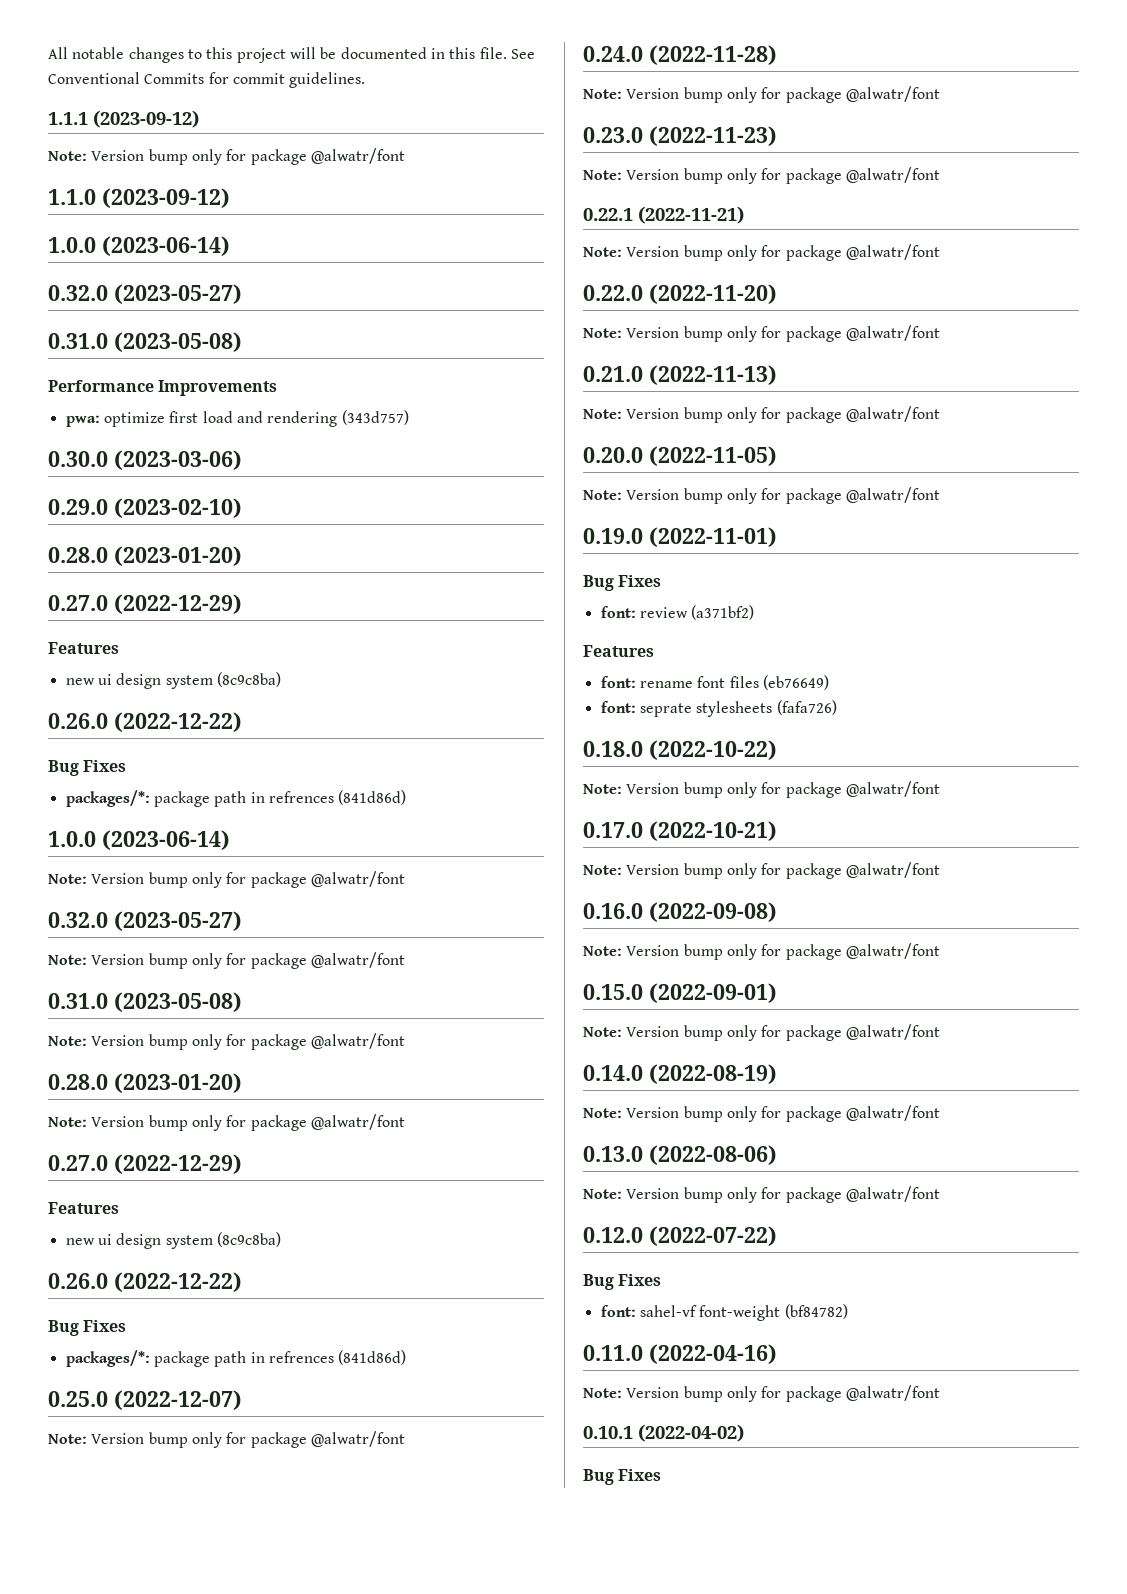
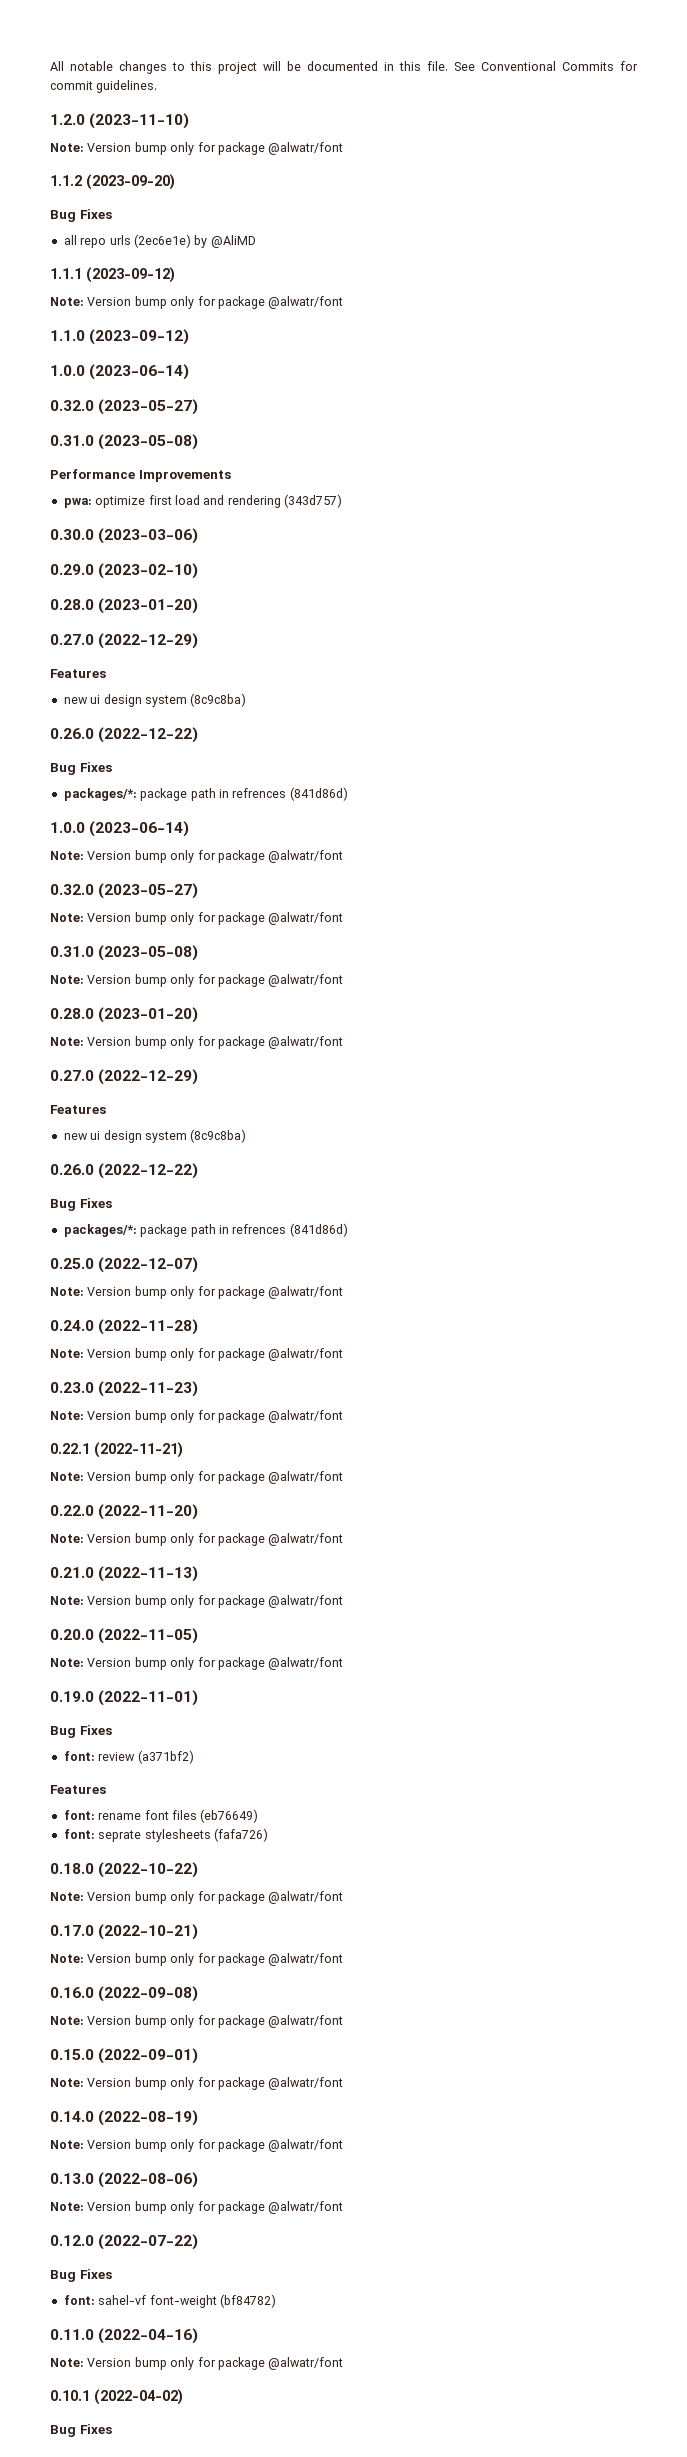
(366, 80) none -> [50,113,190,129] [50,142,344,155] [50,174,175,190] [50,209,112,222] [63,234,256,248] // 1.2.0 (2023-11-10) // Note: Version bump only for package @alwatr/font // 1.1.2 (2023-09-20) // Bug Fixes // all repo urls (2ec6e1e) by @AliMD

